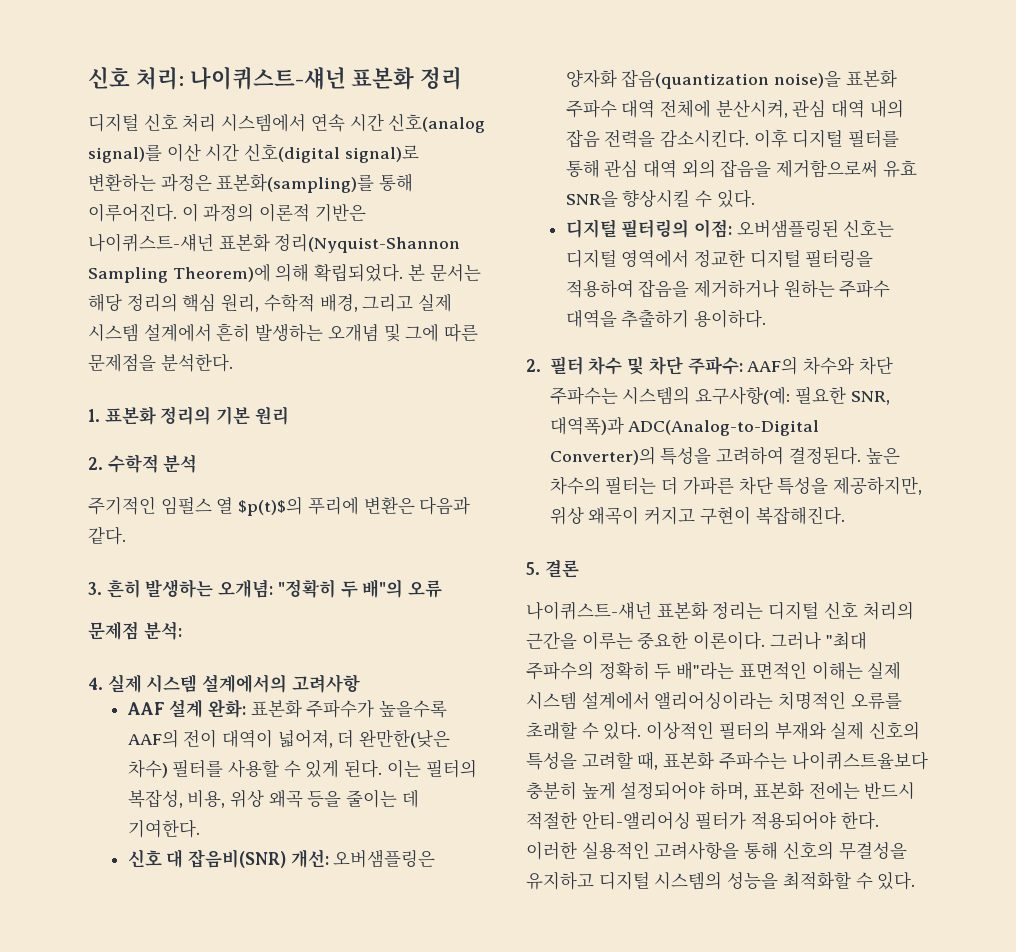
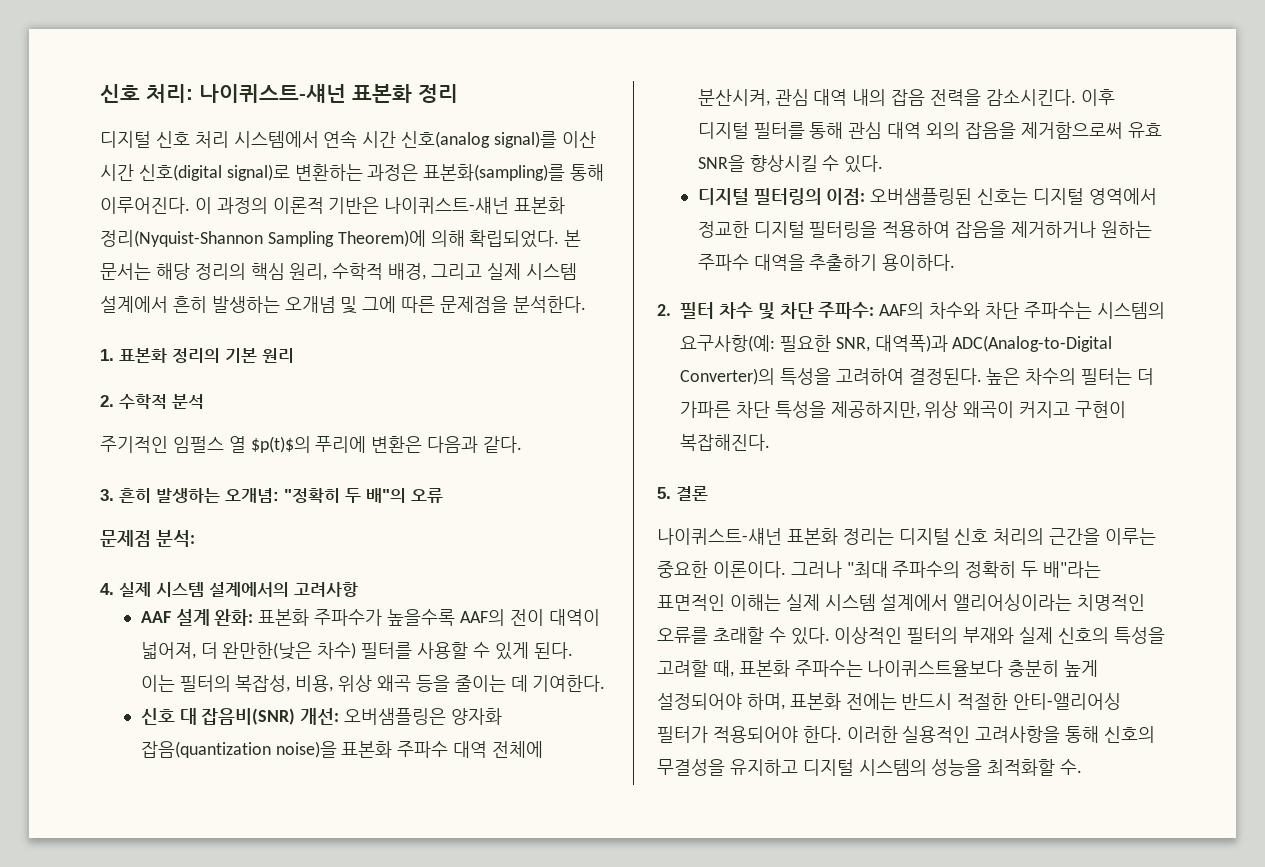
[855,871,916,890] 수 있다. -> [1060,759,1083,775] 수.

